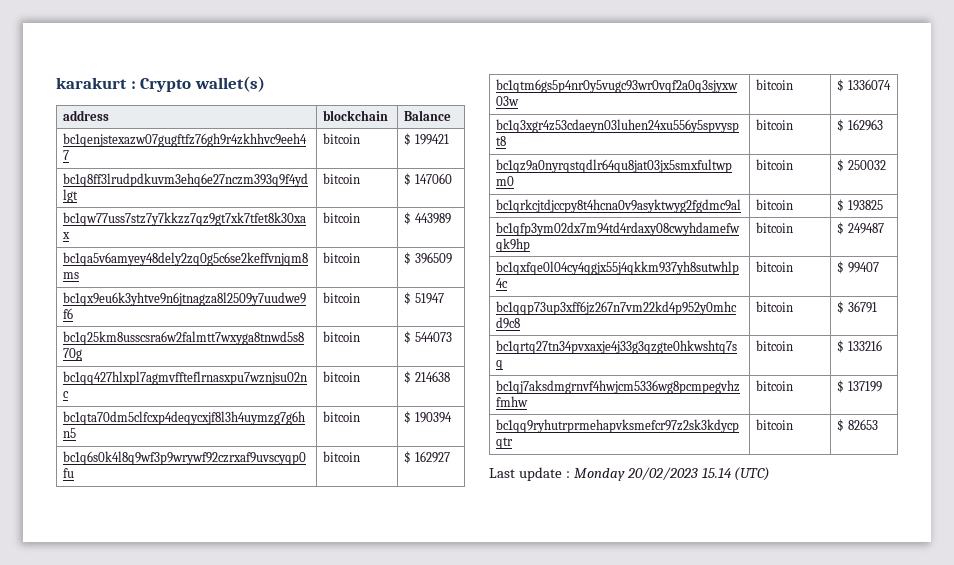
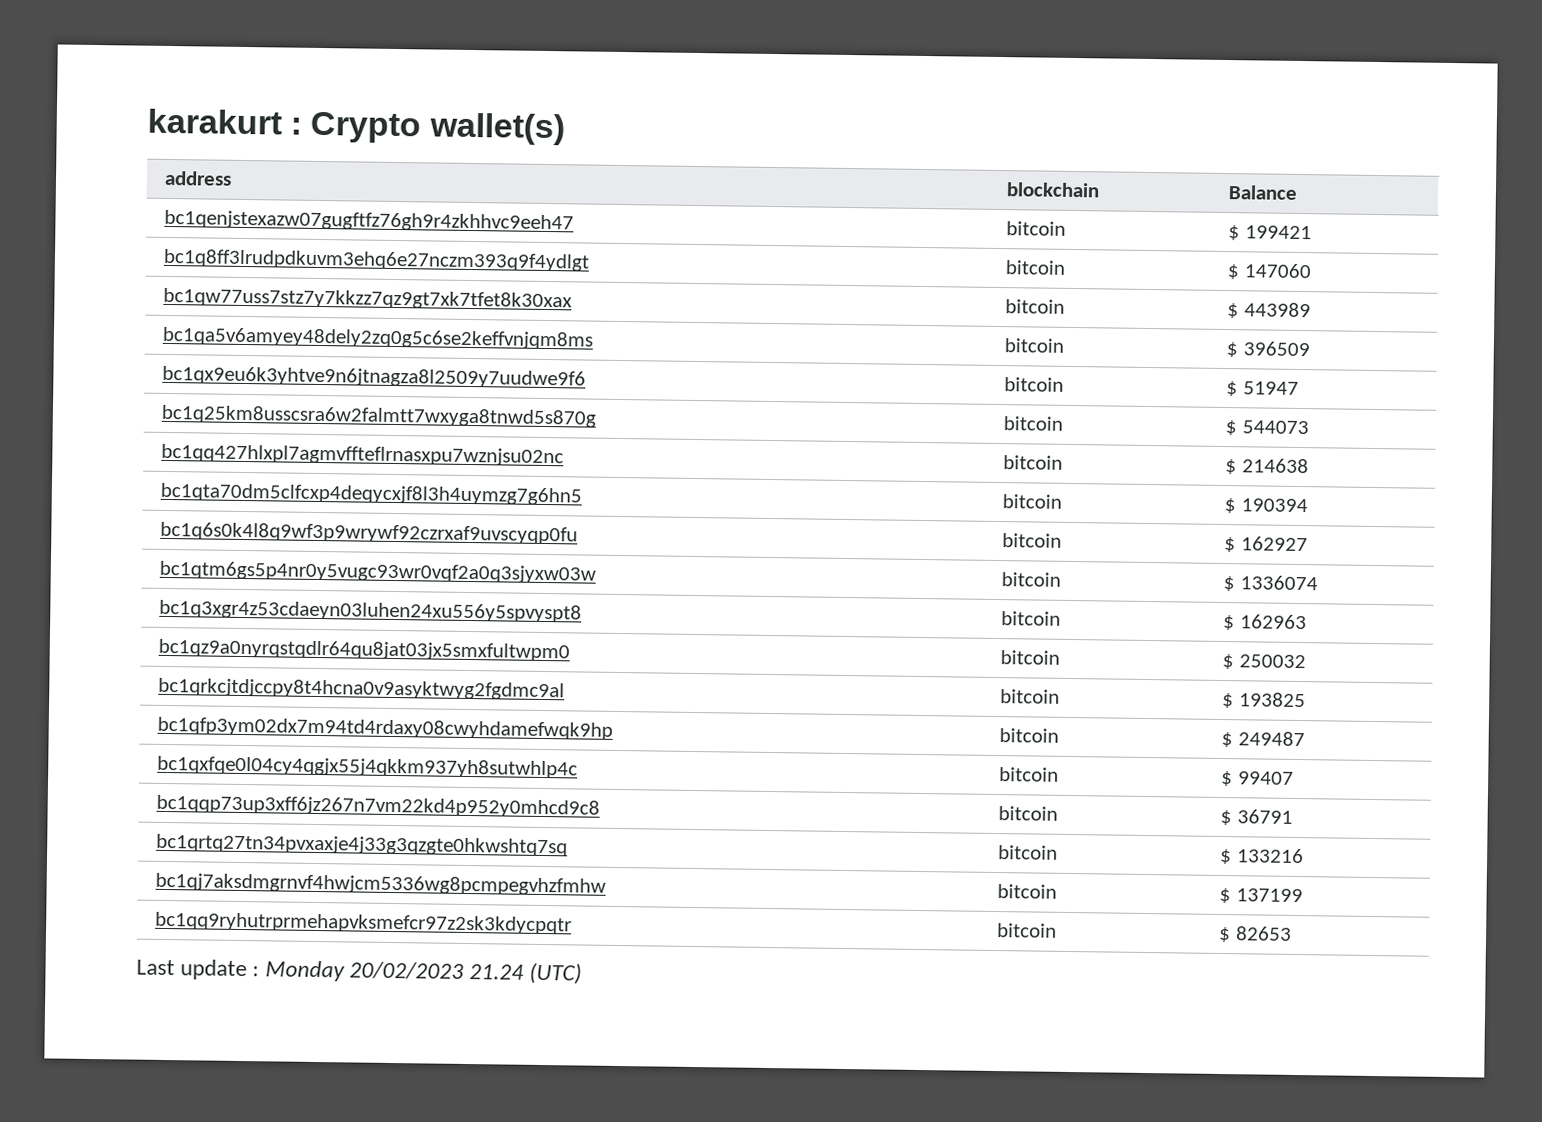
[701,468,732,478] 15.14 -> [469,964,525,980] 21.24

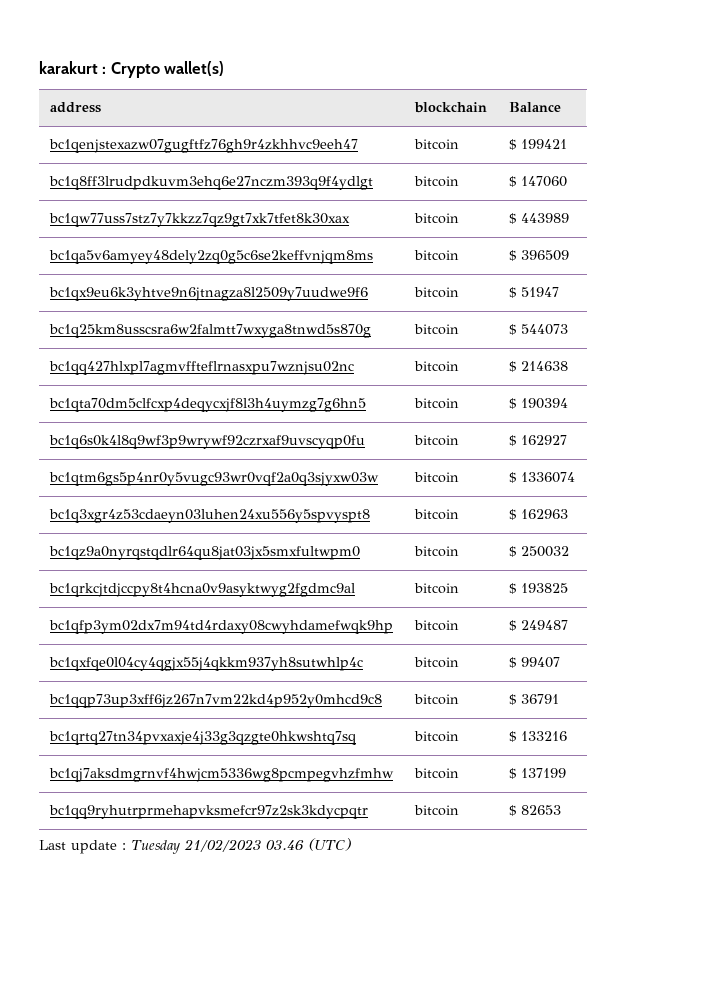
[264,960,525,982] Monday 20/02/2023 21.24 -> [131,839,304,854] Tuesday 21/02/2023 03.46

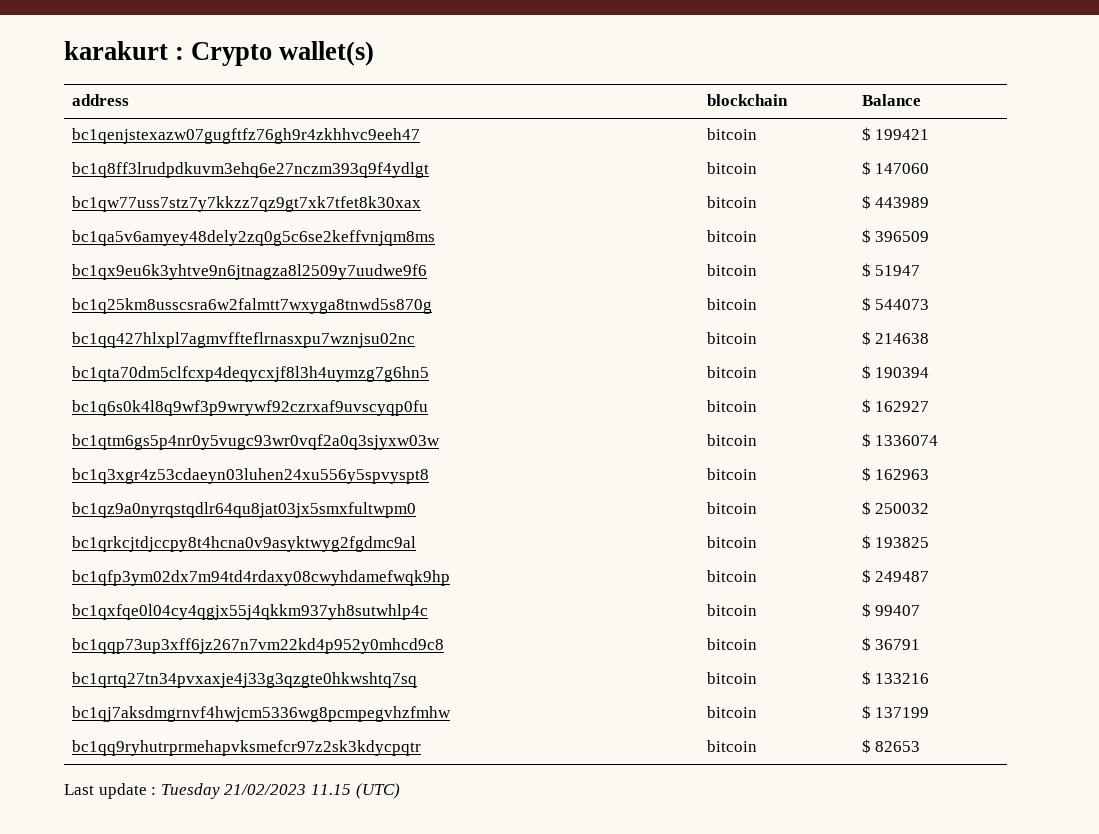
[265,840,304,850] 03.46 -> [310,784,351,795] 11.15

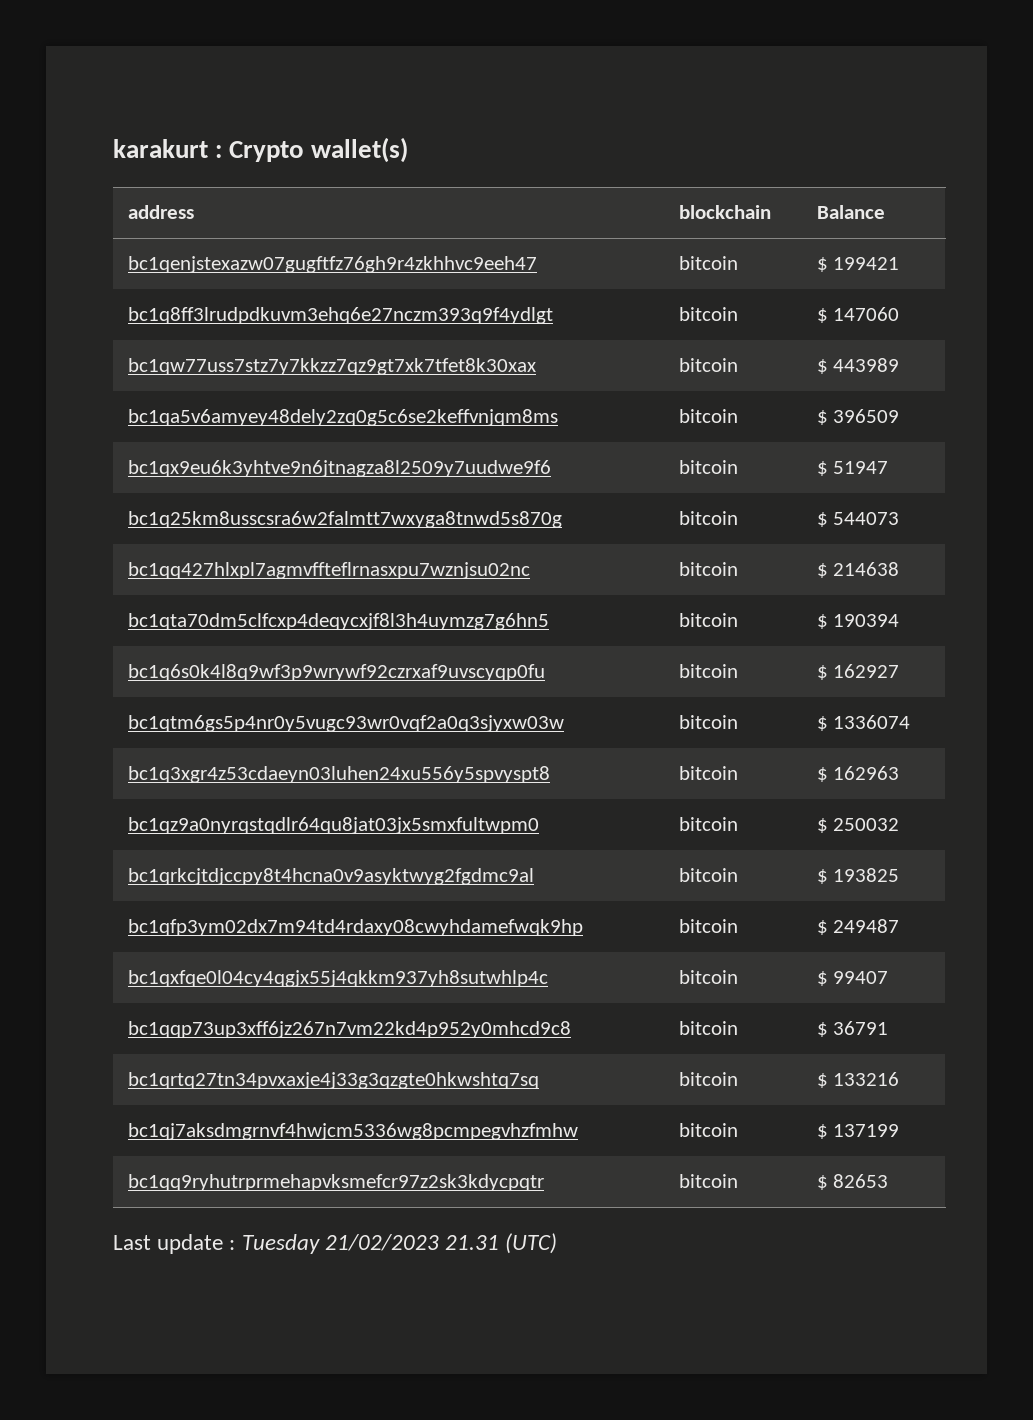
[310,784,351,795] 11.15 -> [445,1235,500,1250] 21.31

